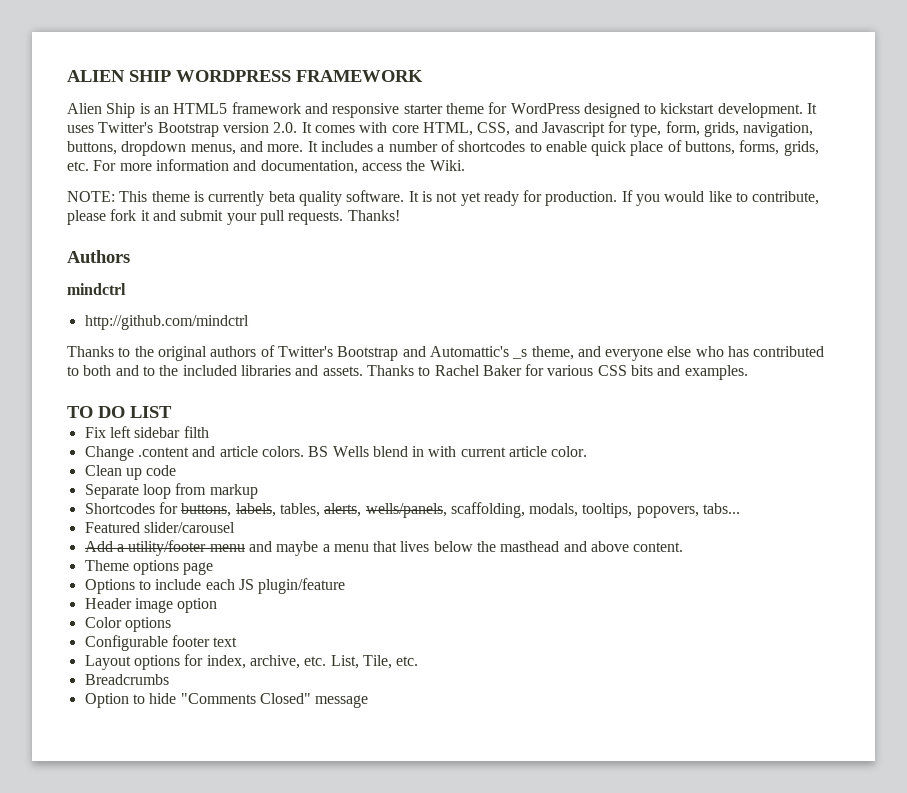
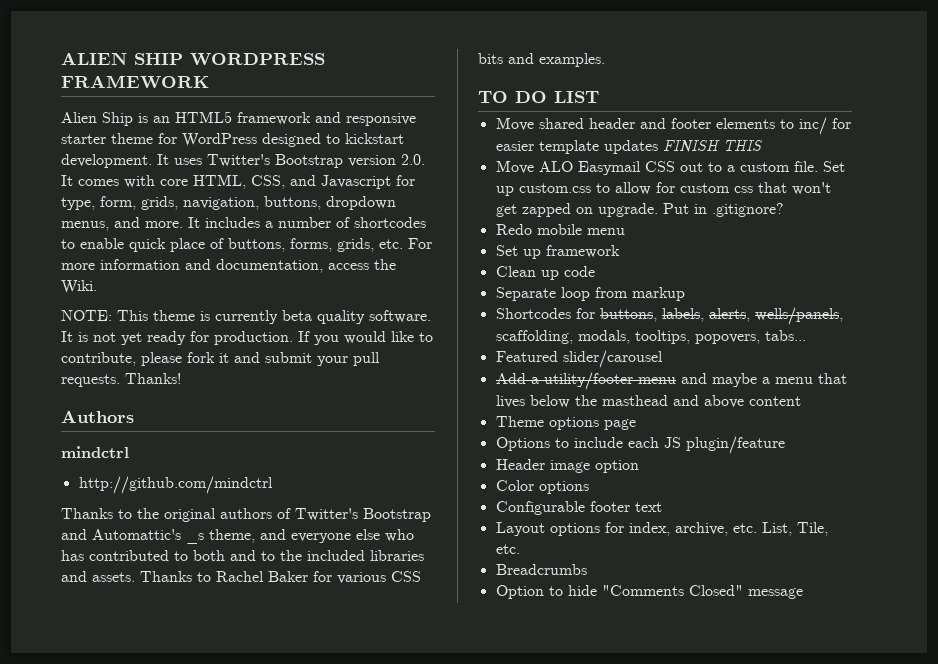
[84,426,209,438] [84,446,588,461] Fix left sidebar filth // Change .content and article colors. BS Wells blend in with current article color. -> [495,117,851,135] [495,140,763,154] [495,160,845,175] [495,182,831,196] [495,203,784,217] [495,224,625,235] [495,245,620,259] Move shared header and footer elements to inc/ for easier template updates FINISH THIS // Move ALO Easymail CSS out to a custom file. Set up custom.css to allow for custom css that won't get zapped on upgrade. Put in .gitignore? // Redo mobile menu // Set up framework
[279,503,320,517] tables, -> (704, 315) none
[633,542,684,552] content. -> [748,396,801,406] content

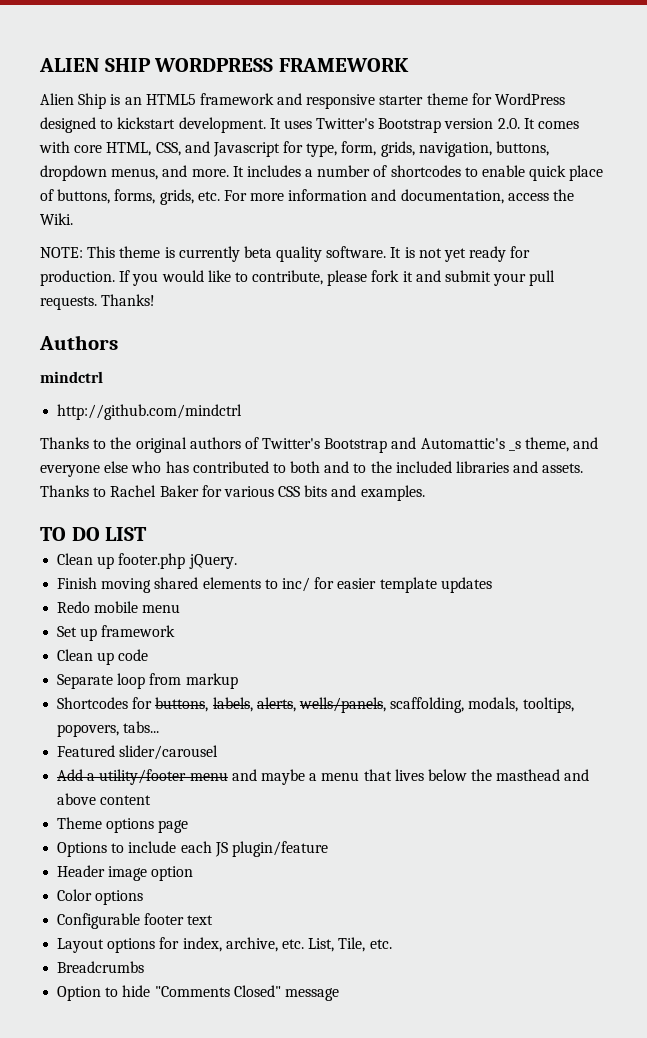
[495,117,711,131] Move shared header and footer -> [57,553,237,569] [57,577,199,593] Clean up footer.php jQuery. // Finish moving shared
[662,140,763,153] [495,160,845,175] [495,182,831,196] [495,203,784,217] FINISH THIS // Move ALO Easymail CSS out to a custom file. Set up custom.css to allow for custom css that won't get zapped on upgrade. Put in .gitignore? -> (492, 585) none

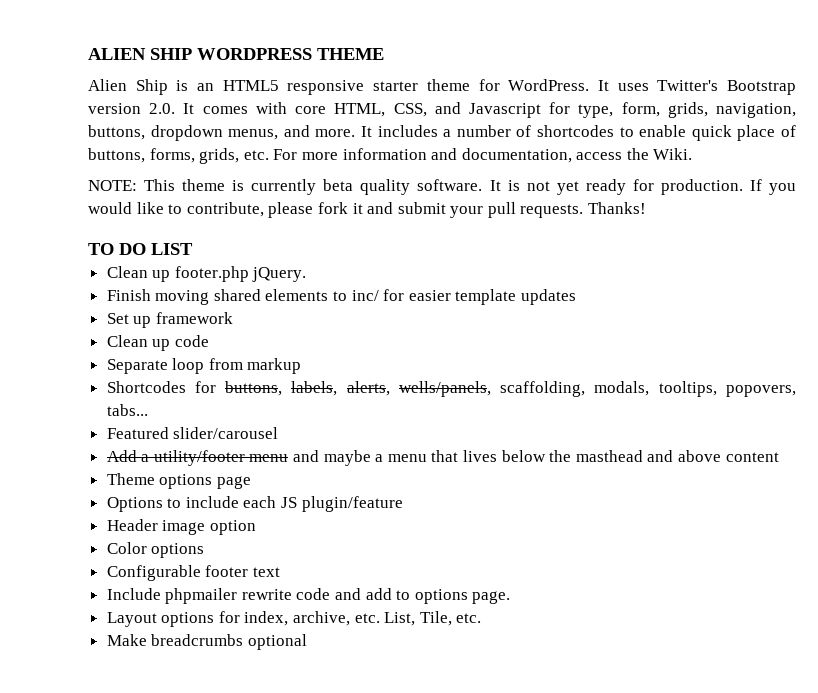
[279,58,410,72] FRAMEWORK -> [317,48,384,60] THEME
[199,93,303,105] framework and -> (279, 85) none
[495,93,566,105] [40,117,266,133] WordPress designed to kickstart development. -> [508,79,590,91] WordPress.
[39,335,118,350] [40,371,103,383] [57,404,243,420] [40,437,599,453] [40,461,584,477] [40,485,425,501] // Authors // mindctrl // http://github.com/mindctrl // Thanks to the original authors of Twitter's Bootstrap and Automattic's _s theme, and everyone else who has contributed to both and to the included libraries and assets. Thanks to Rachel Baker for various CSS bits and examples. -> (647, 208) none
[57,601,181,613] // Redo mobile menu -> (577, 297) none
(214, 920) none -> [106,588,511,604] // Include phpmailer rewrite code and add to options page.
[57,961,145,973] [57,985,339,1001] Breadcrumbs // Option to hide "Comments Closed" message -> [106,634,307,650] Make breadcrumbs optional

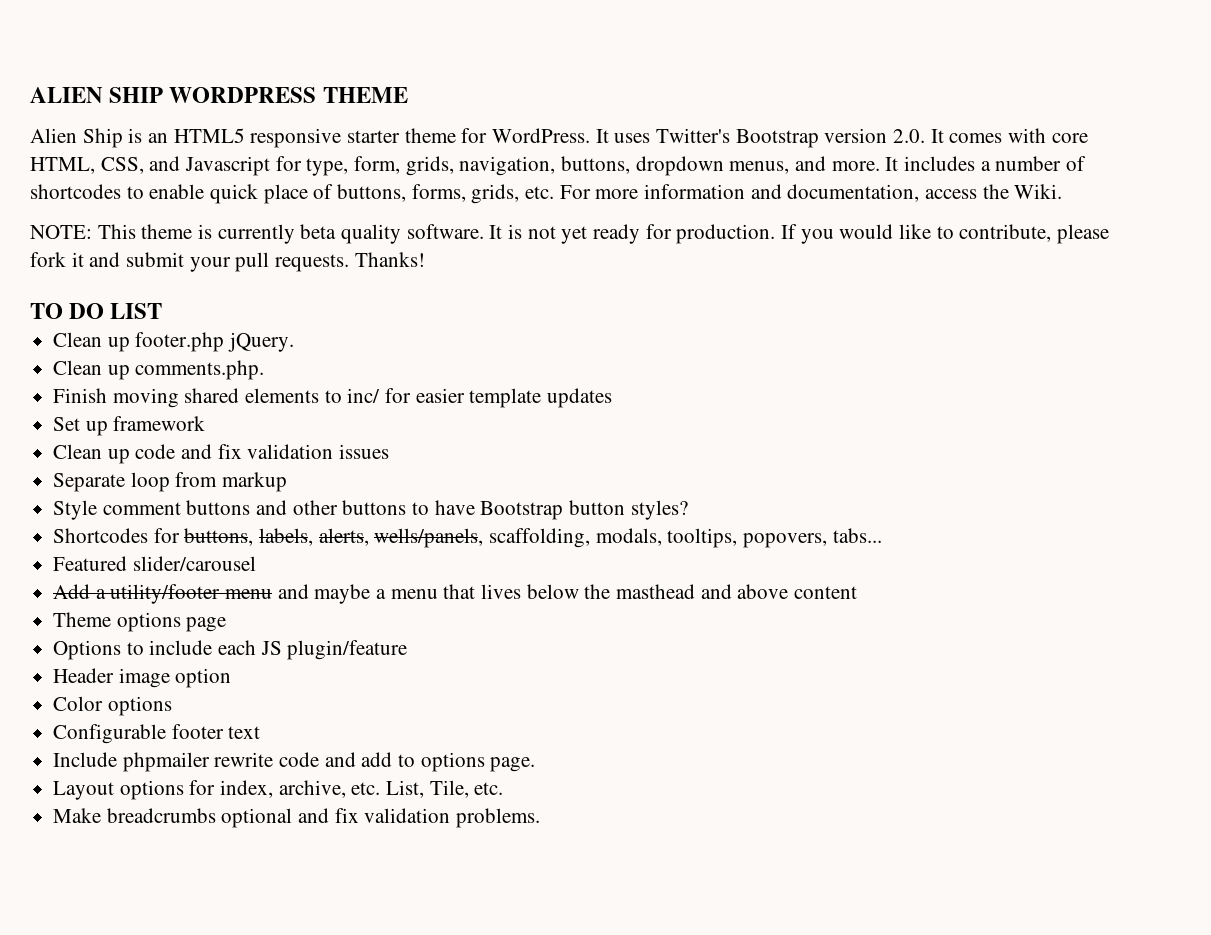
(307, 274) none -> [53,360,265,380] // Clean up comments.php.
(209, 341) none -> [181,444,390,459] and fix validation issues
(302, 366) none -> [53,500,688,520] // Style comment buttons and other buttons to have Bootstrap button styles?
(307, 642) none -> [298,808,541,828] and fix validation problems.

